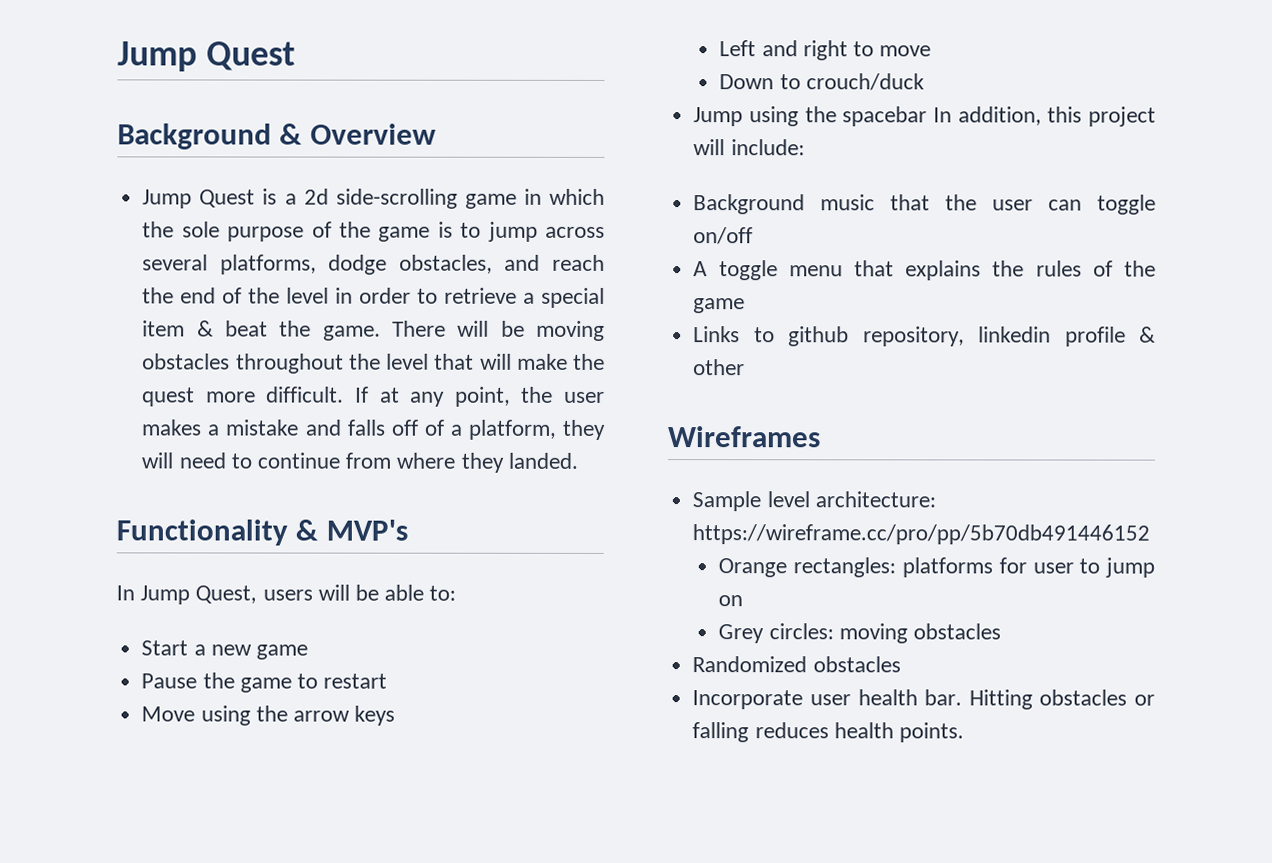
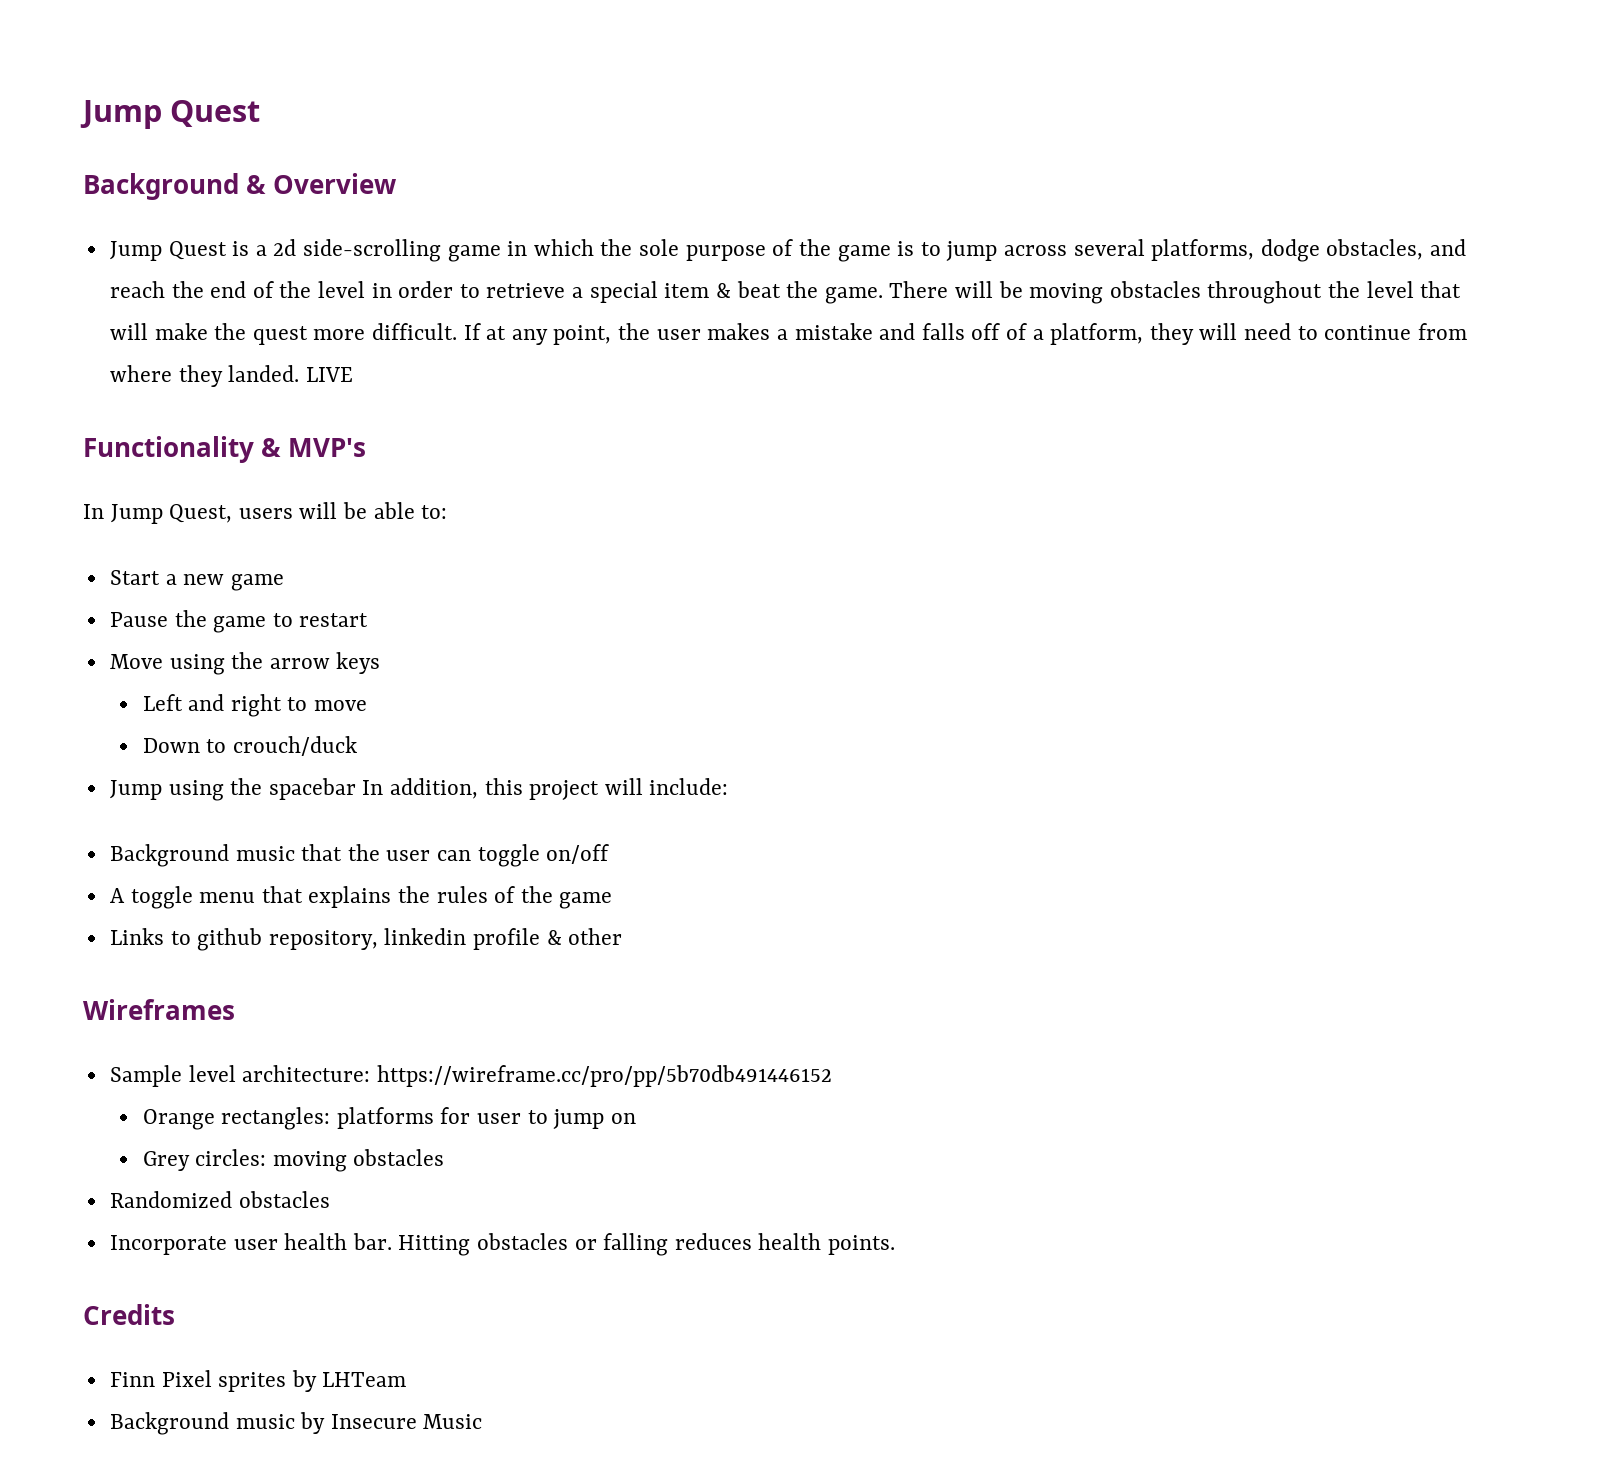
(578, 460) none -> [305,367,353,382] LIVE
(964, 732) none -> [83,1304,175,1325] [109,1370,407,1392] [109,1412,483,1435] // Credits // Finn Pixel sprites by LHTeam // Background music by Insecure Music

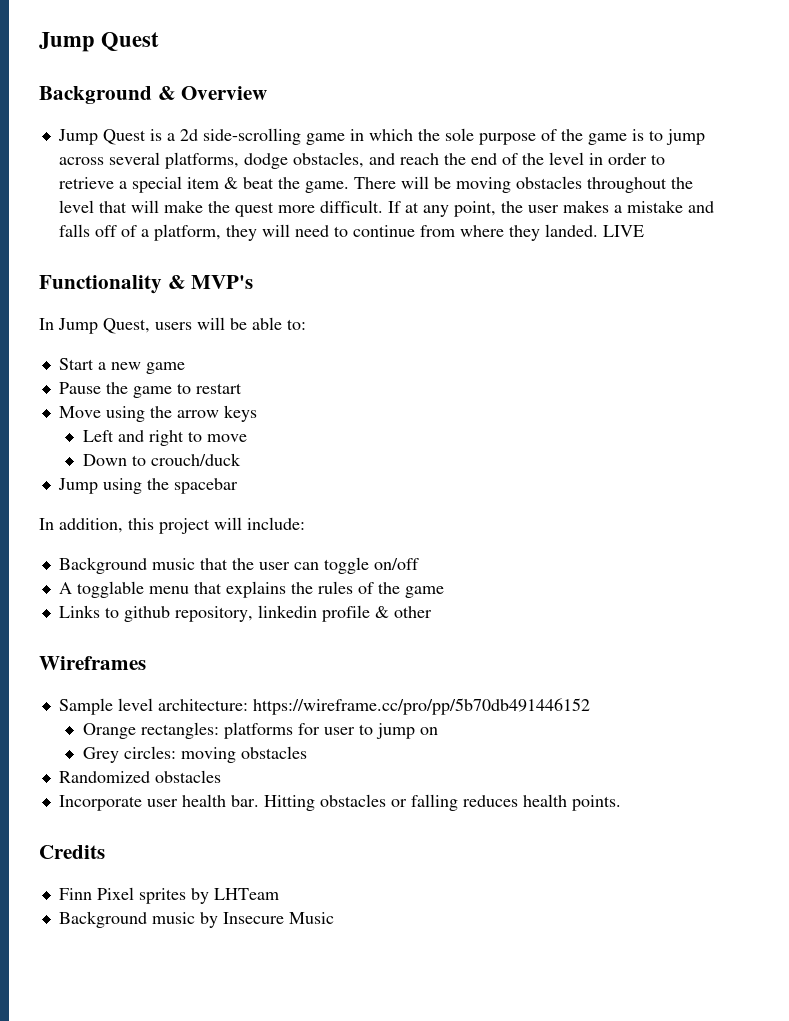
(356, 789) none -> (238, 486) //
[130,886,193,909] toggle -> [76,581,144,598] togglable

